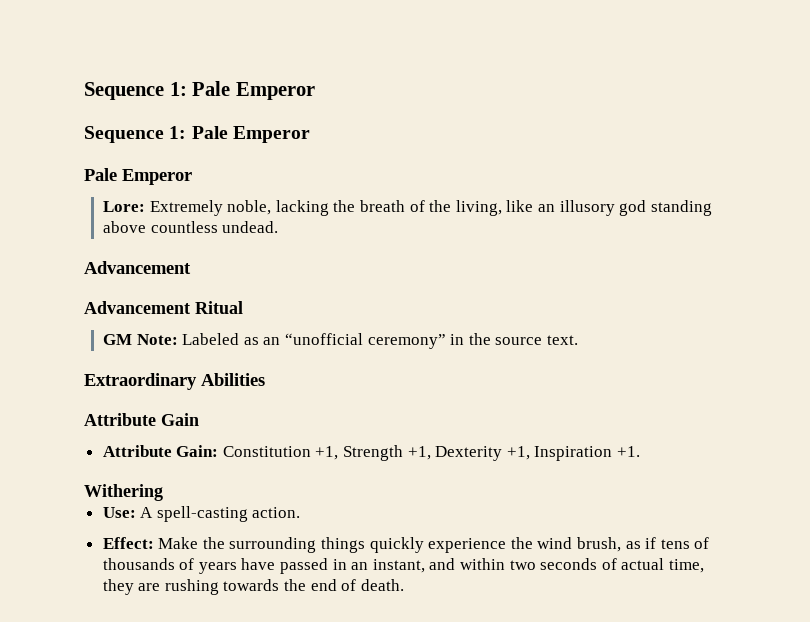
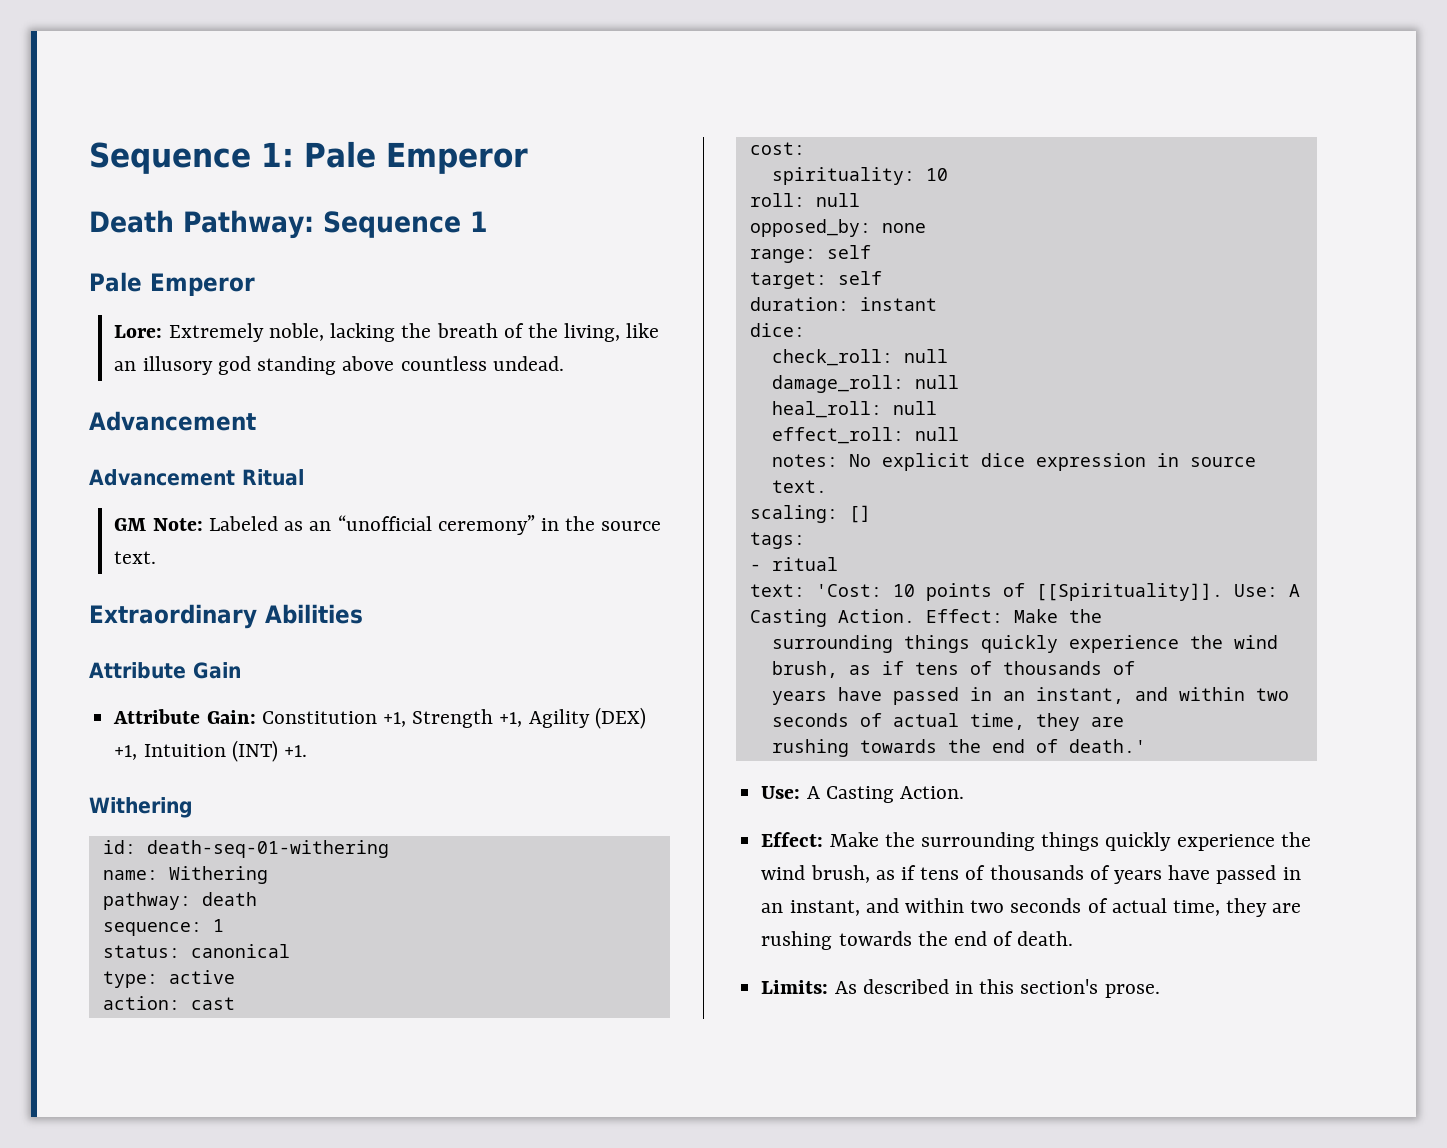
[84,81,315,100] [84,126,310,143] Sequence 1: Pale Emperor // Sequence 1: Pale Emperor -> [89,141,528,174] [89,210,488,239] Sequence 1: Pale Emperor // Death Pathway: Sequence 1
[435,446,641,461] [84,484,163,501] [102,506,301,522] Dexterity +1, Inspiration +1. // Withering // Use: A spell-casting action. -> [528,707,646,729] [114,740,307,762] [89,797,193,818] [102,840,389,858] [102,866,268,884] [102,892,257,910] [102,919,224,936] [102,944,290,958] [102,970,235,988] [102,996,235,1010] [749,142,805,155] [771,167,948,185] [749,193,860,207] [749,219,926,237] [749,245,871,263] [749,271,882,289] [749,297,937,311] [749,323,805,337] [771,349,948,366] [771,375,959,393] [771,401,937,418] [771,427,959,444] [771,453,1256,471] [771,480,827,493] [749,505,871,523] [749,532,805,549] [749,557,838,571] [749,583,1300,601] [749,609,1102,627] [771,635,1278,653] [771,661,1135,678] [771,687,1289,705] [771,713,1124,731] [771,739,1146,757] [761,786,964,803] Agility (DEX) +1, Intuition (INT) +1. // Withering // id: death-seq-01-withering // name: Withering // pathway: death // sequence: 1 // status: canonical // type: active // action: cast // cost: // spirituality: 10 // roll: null // opposed_by: none // range: self // target: self // duration: instant // dice: // check_roll: null // damage_roll: null // heal_roll: null // effect_roll: null // notes: No explicit dice expression in source text. // scaling: [] // tags: // - ritual // text: 'Cost: 10 points of [[Spirituality]]. Use: A Casting Action. Effect: Make the // surrounding things quickly experience the wind brush, as if tens of thousands of // years have passed in an instant, and within two seconds of actual time, they are // rushing towards the end of death.' // Use: A Casting Action.
(404, 585) none -> [761,979,1160,998] // Limits: As described in this section's prose.

